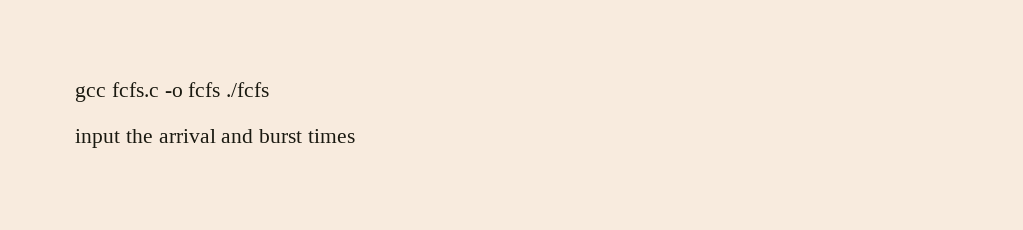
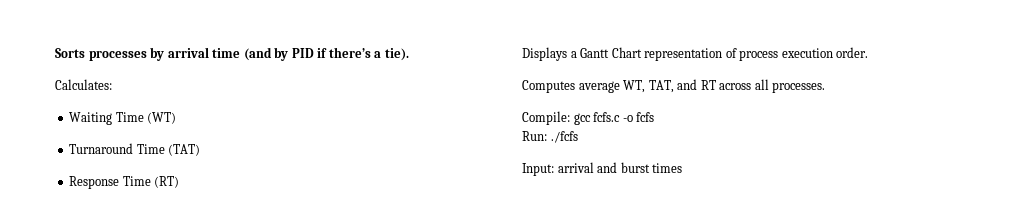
(75, 94) none -> [55,47,409,61] [55,79,112,90] [69,112,177,125] [69,143,201,156] [69,176,180,189] [522,47,869,61] [522,79,826,93] [522,111,570,125] Sorts processes by arrival time (and by PID if there’s a tie). // Calculates: // Waiting Time (WT) // Turnaround Time (TAT) // Response Time (RT) // Displays a Gantt Chart representation of process execution order. // Computes average WT, TAT, and RT across all processes. // Compile:
(221, 89) none -> [522,131,547,141] // Run:
[75,129,153,148] input the -> [522,163,554,176] Input:

